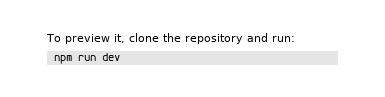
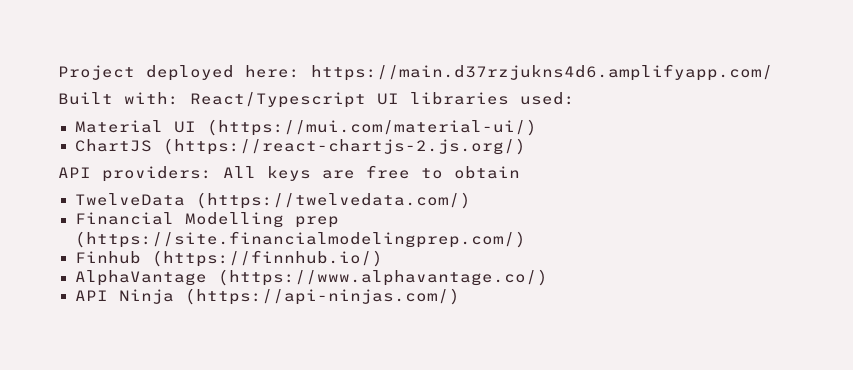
[46,33,295,44] [53,53,120,64] To preview it, clone the repository and run: // npm run dev -> [58,64,773,81] [58,92,575,108] [74,119,537,136] [74,138,526,155] [58,165,520,182] [74,192,471,209] [74,212,339,228] [74,231,526,248] [74,250,383,267] [74,269,548,286] [74,288,460,305] Project deployed here: https://main.d37rzjukns4d6.amplifyapp.com/ // Built with: React/Typescript UI libraries used: // Material UI (https://mui.com/material-ui/) // ChartJS (https://react-chartjs-2.js.org/) // API providers: All keys are free to obtain // TwelveData (https://twelvedata.com/) // Financial Modelling prep (https://site.financialmodelingprep.com/) // Finhub (https://finnhub.io/) // AlphaVantage (https://www.alphavantage.co/) // API Ninja (https://api-ninjas.com/)

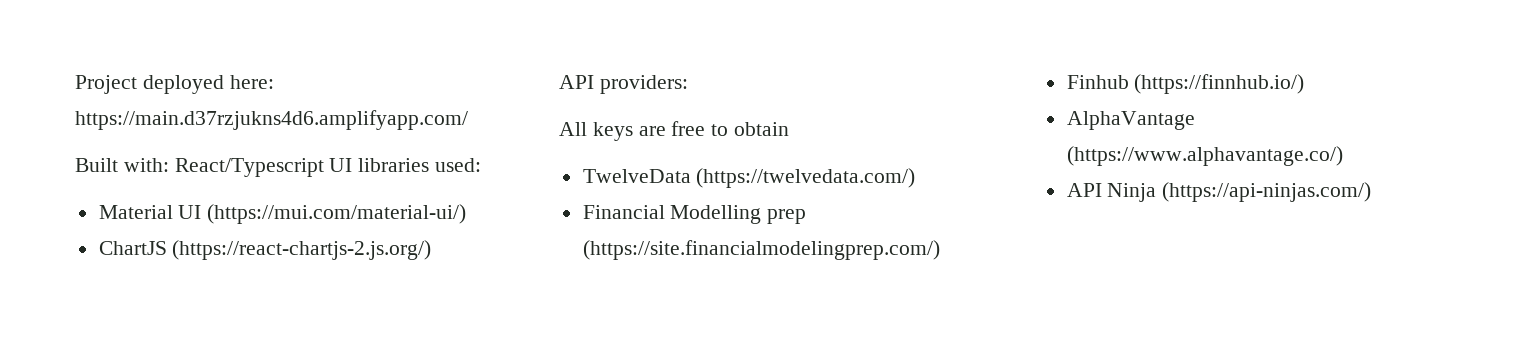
(212, 174) none -> (688, 84) //

